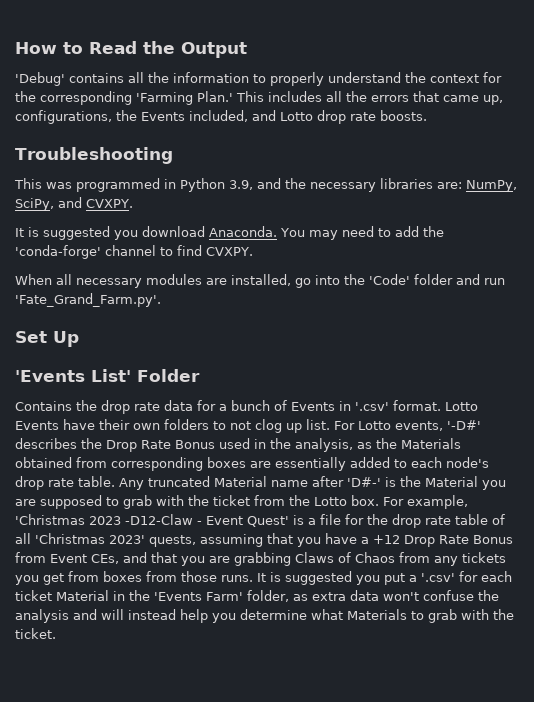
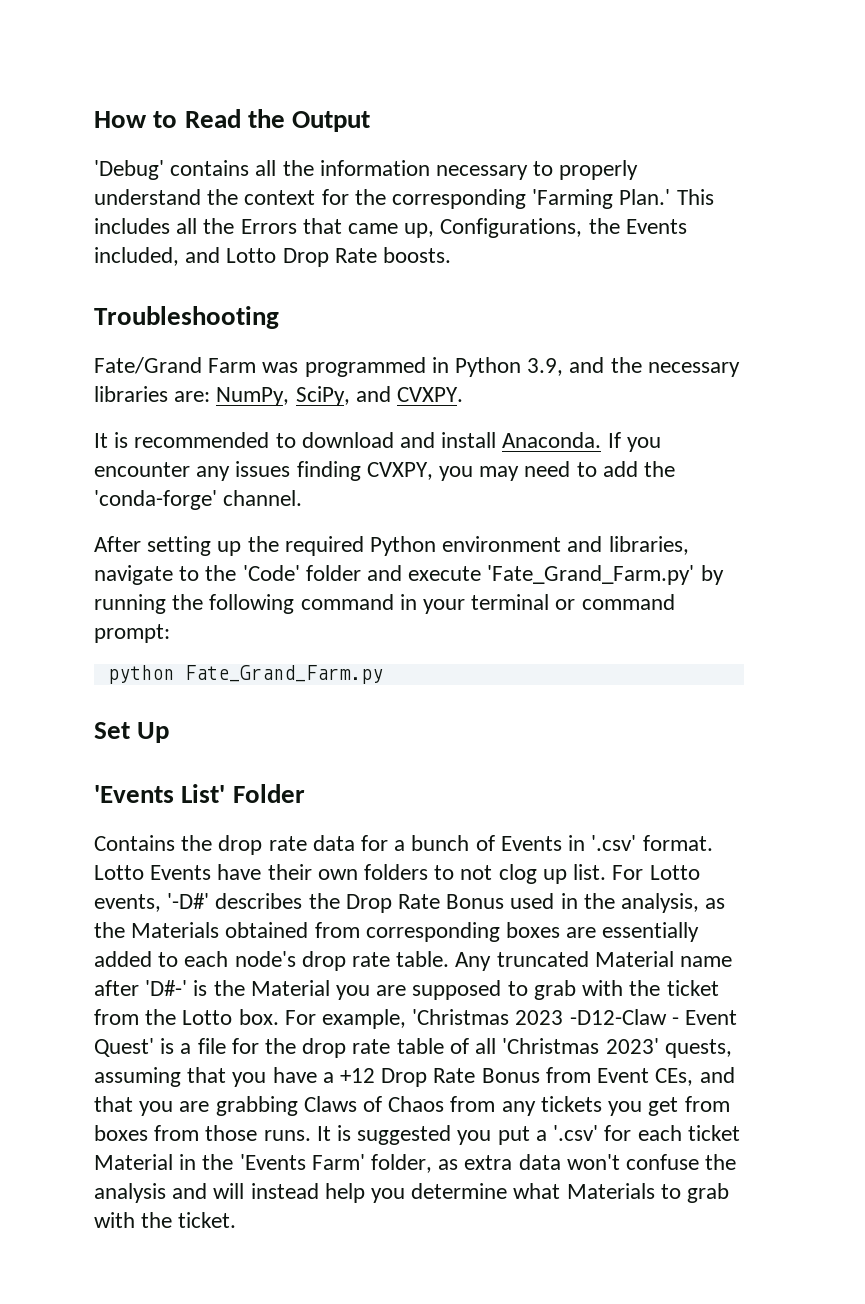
(249, 77) none -> [436,165,529,180] necessary
[370,95,409,102] errors -> [240,219,297,234] Errors
[15,110,112,124] configurations, -> [440,218,583,238] Configurations,
[317,110,376,124] drop rate -> [282,248,377,267] Drop Rate
[14,178,42,189] This -> [94,357,257,374] Fate/Grand Farm
[43,226,305,240] suggested you download Anaconda. You -> [134,432,661,452] [94,461,474,481] recommended to download and install Anaconda. If you encounter any issues finding CVXPY, you
[105,245,253,256] [15,274,505,288] [15,293,161,307] channel to find CVXPY. // When all necessary modules are installed, go into the 'Code' folder and run 'Fate_Grand_Farm.py'. -> [223,490,303,506] [94,536,689,556] [94,565,724,585] [94,594,675,614] [94,624,170,643] [107,665,383,684] channel. // After setting up the required Python environment and libraries, navigate to the 'Code' folder and execute 'Fate_Grand_Farm.py' by running the following command in your terminal or command prompt: // python Fate_Grand_Farm.py

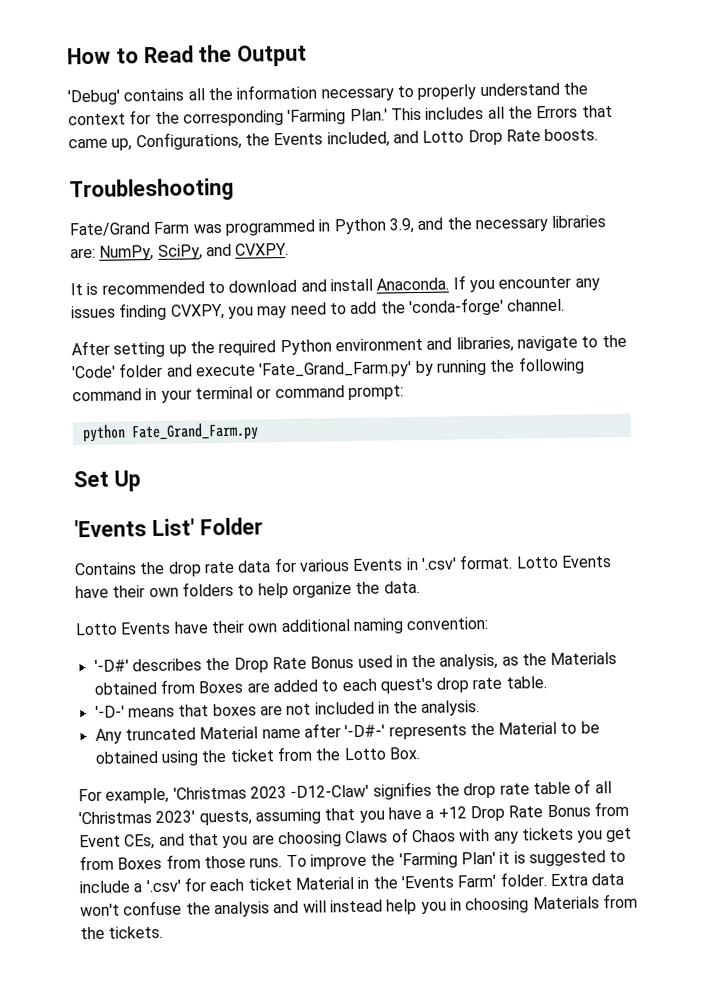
[394,835,495,851] a bunch of -> [298,559,350,572] various
[460,864,700,884] [94,894,161,912] not clog up list. For Lotto events, -> [257,581,420,599] [75,616,490,636] help organize the data. // Lotto Events have their own additional naming convention: //
[365,922,700,942] corresponding boxes are essentially -> [198,680,270,694] Boxes are
[234,951,296,967] node's -> [379,677,433,694] quest's
(450, 959) none -> [94,700,481,718] // '-D-' means that boxes are not included in the analysis. //
[145,980,624,1000] 'D#-' is the Material you are supposed to grab with -> [344,721,600,740] [94,750,199,766] '-D#-' represents the Material to be obtained using
[238,1009,279,1025] box. -> [388,747,420,760] Box. //
[569,1009,738,1025] [94,1038,259,1057] -D12-Claw - Event Quest' is a file for -> [290,781,432,800] -D12-Claw' signifies
[215,1096,298,1116] grabbing -> [277,831,342,848] choosing
[450,1096,496,1112] from -> [459,828,491,842] with
[94,1125,148,1141] boxes -> [117,856,163,870] Boxes
[316,1125,530,1145] It is suggested you put -> [285,850,627,870] [79,880,130,894] To improve the 'Farming Plan' it is suggested to include
[371,1154,513,1173] folder, as extra -> [499,872,588,887] folder. Extra
[411,1183,730,1203] [94,1212,237,1228] determine what Materials to grab with the ticket. -> [449,893,638,914] [80,925,164,940] in choosing Materials from the tickets.

